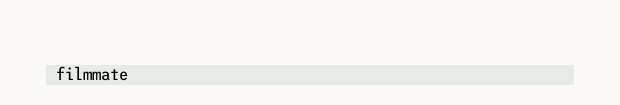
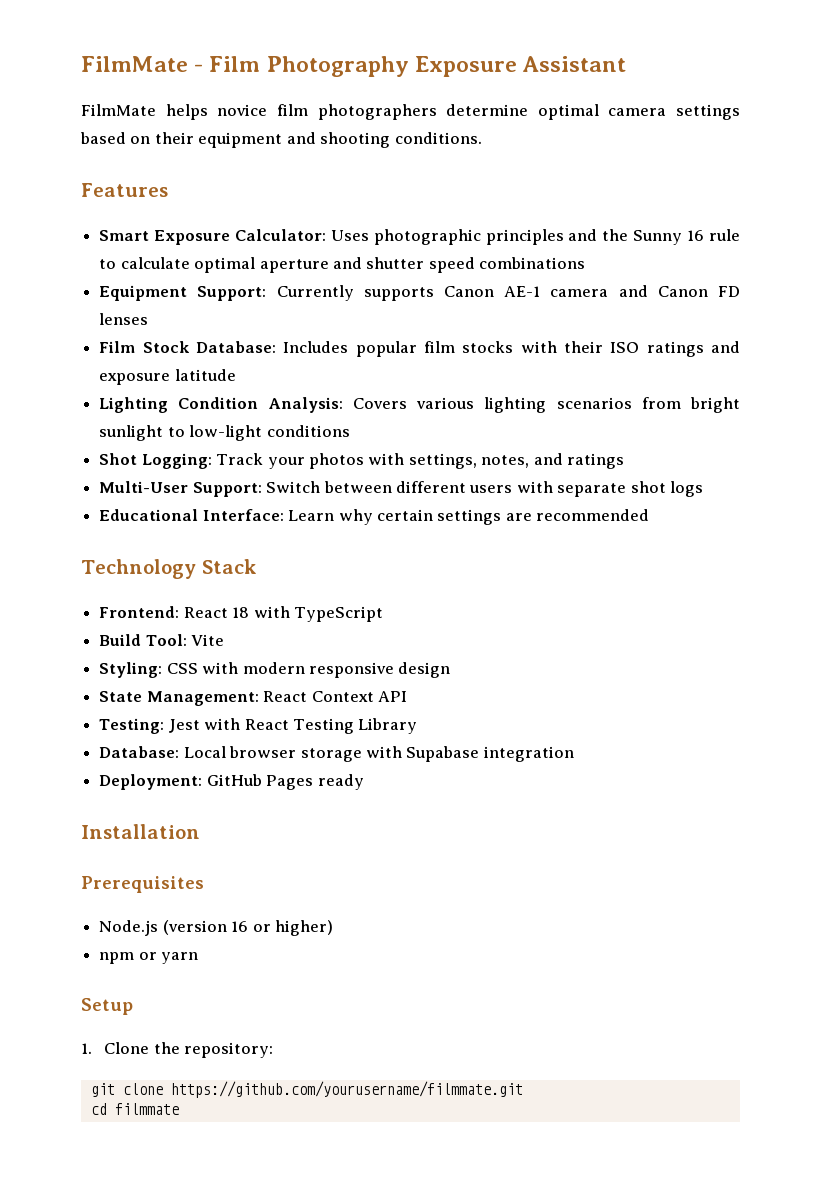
(55, 73) none -> [81,56,627,77] [81,104,740,120] [80,132,482,148] [81,183,168,197] [99,229,740,245] [99,257,586,273] [99,285,740,301] [99,313,149,325] [99,341,741,357] [99,369,236,385] [99,397,741,413] [99,425,350,441] [99,453,625,469] [99,481,704,497] [99,509,650,525] [81,559,257,579] [99,606,383,622] [99,634,225,646] [99,662,451,678] [99,691,407,706] [99,718,418,734] [99,746,574,762] [99,774,364,790] [81,824,200,839] [81,876,204,893] [99,920,333,936] [99,952,199,964] [81,998,133,1015] [81,1042,274,1058] [90,1081,523,1098] [90,1103,107,1115] FilmMate - Film Photography Exposure Assistant // FilmMate helps novice film photographers determine optimal camera settings based on their equipment and shooting conditions. // Features // Smart Exposure Calculator: Uses photographic principles and the Sunny 16 rule to calculate optimal aperture and shutter speed combinations // Equipment Support: Currently supports Canon AE-1 camera and Canon FD lenses // Film Stock Database: Includes popular film stocks with their ISO ratings and exposure latitude // Lighting Condition Analysis: Covers various lighting scenarios from bright sunlight to low-light conditions // Shot Logging: Track your photos with settings, notes, and ratings // Multi-User Support: Switch between different users with separate shot logs // Educational Interface: Learn why certain settings are recommended // Technology Stack // Frontend: React 18 with TypeScript // Build Tool: Vite // Styling: CSS with modern responsive design // State Management: React Context API // Testing: Jest with React Testing Library // Database: Local browser storage with Supabase integration // Deployment: GitHub Pages ready // Installation // Prerequisites // Node.js (version 16 or higher) // npm or yarn // Setup // 1. Clone the repository: // git clone https://github.com/yourusername/filmmate.git // cd

